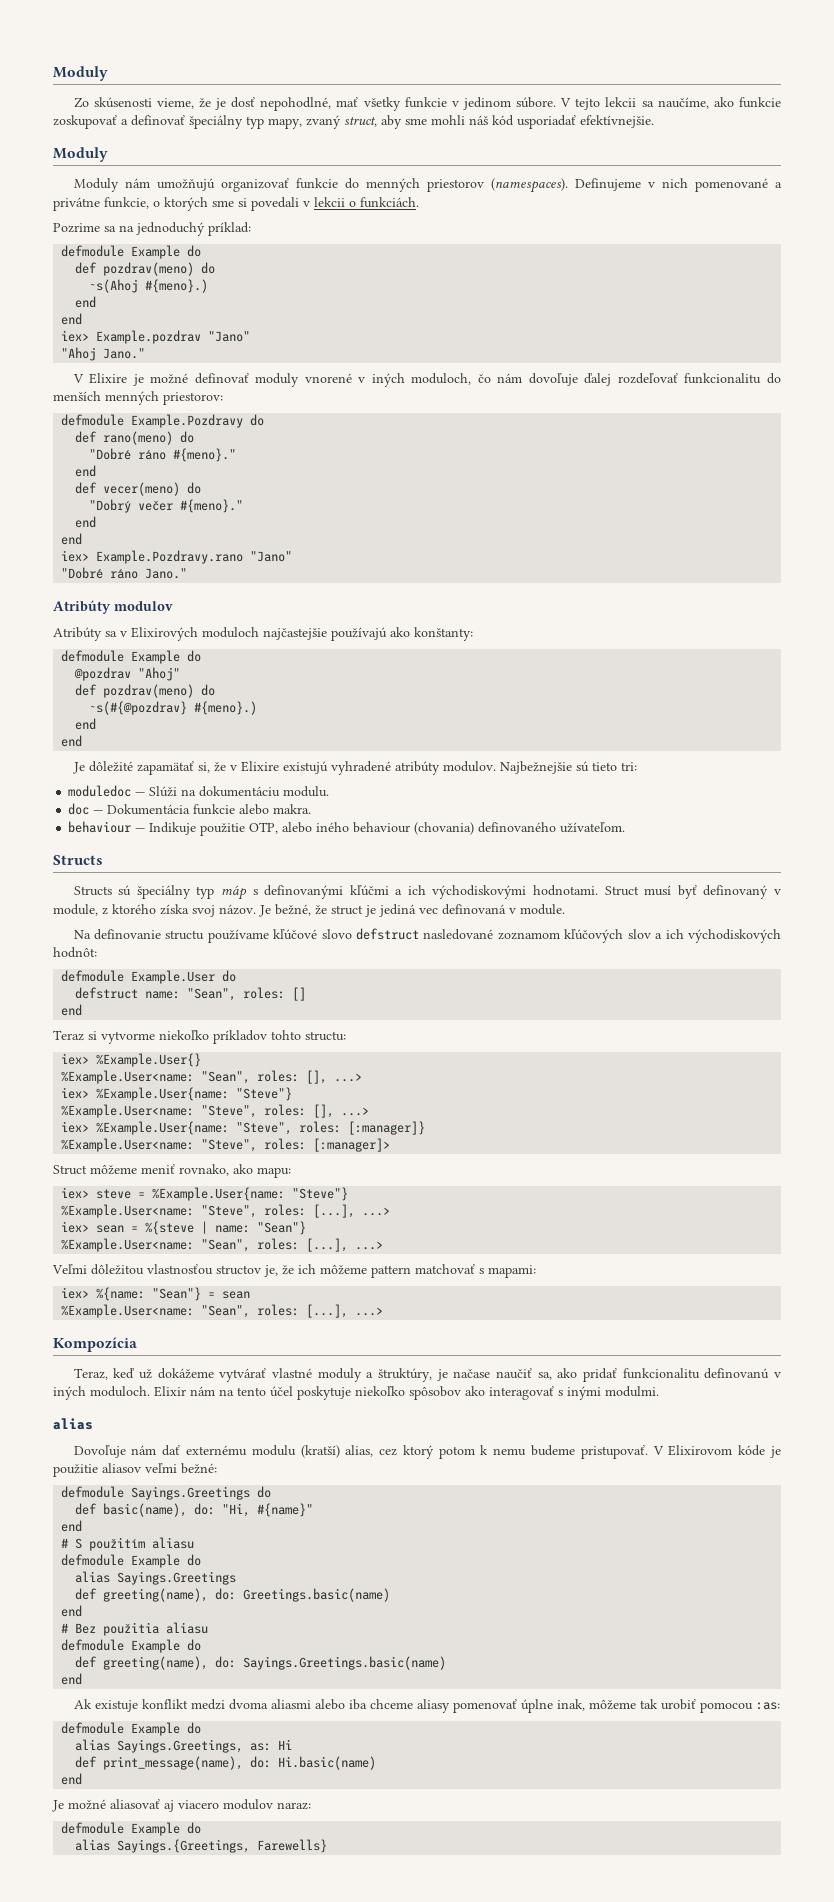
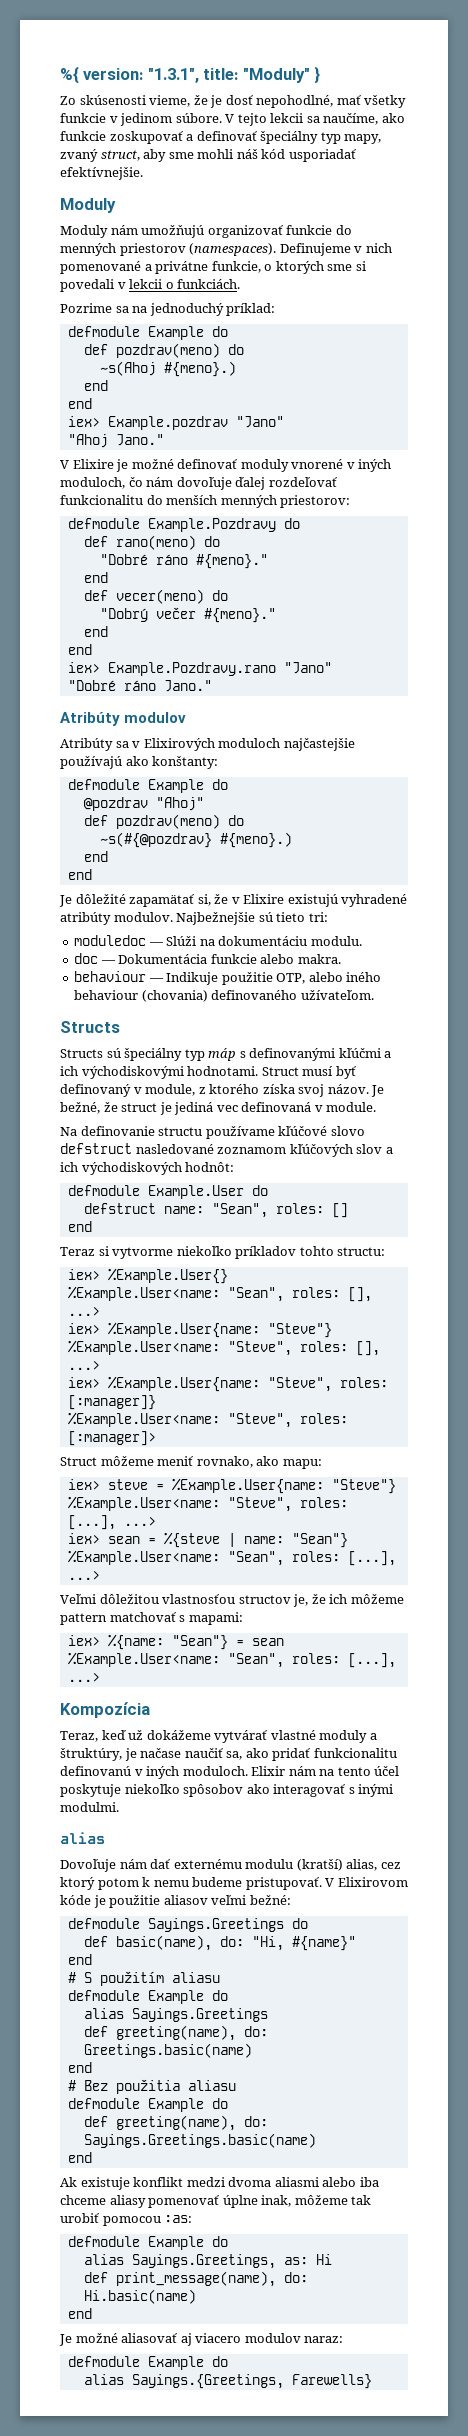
[53,66,108,81] Moduly -> [60,66,321,84] %{ version: "1.3.1", title: "Moduly" }

